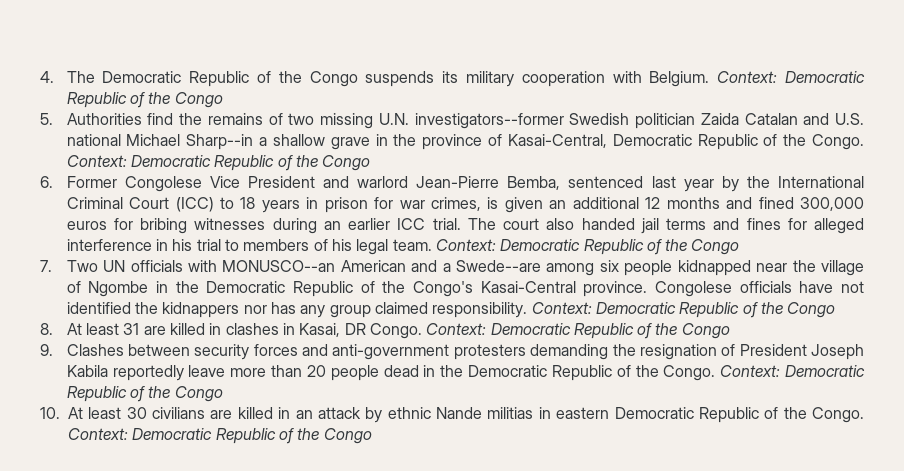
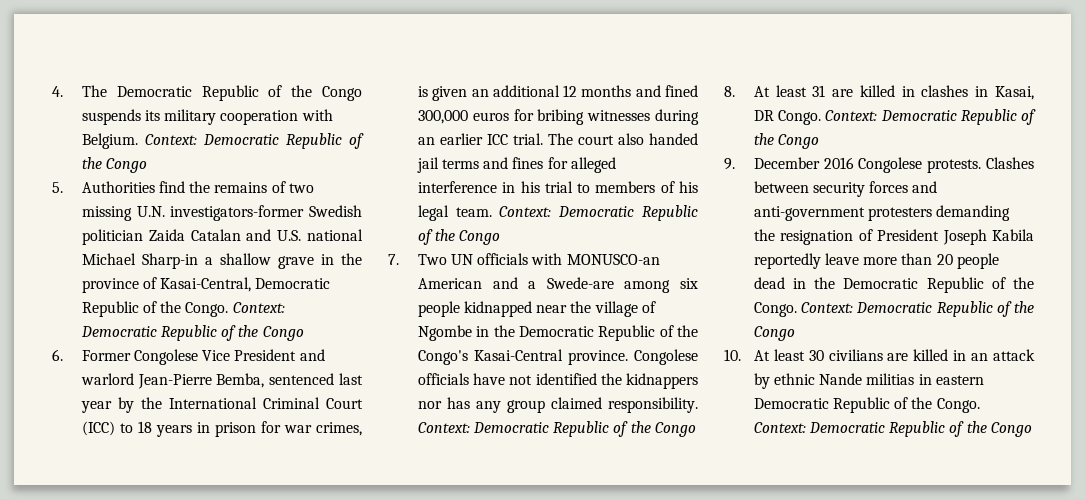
[414,113,564,129] investigators--former -> [170,205,305,221] investigators-former
[186,134,254,150] Sharp--in -> [141,253,198,269] Sharp-in
[222,260,336,272] MONUSCO--an -> [566,254,660,265] MONUSCO-an
[456,260,542,272] Swede--are -> [546,277,614,289] Swede-are
(53, 350) none -> [753,157,982,173] December 2016 Congolese protests.

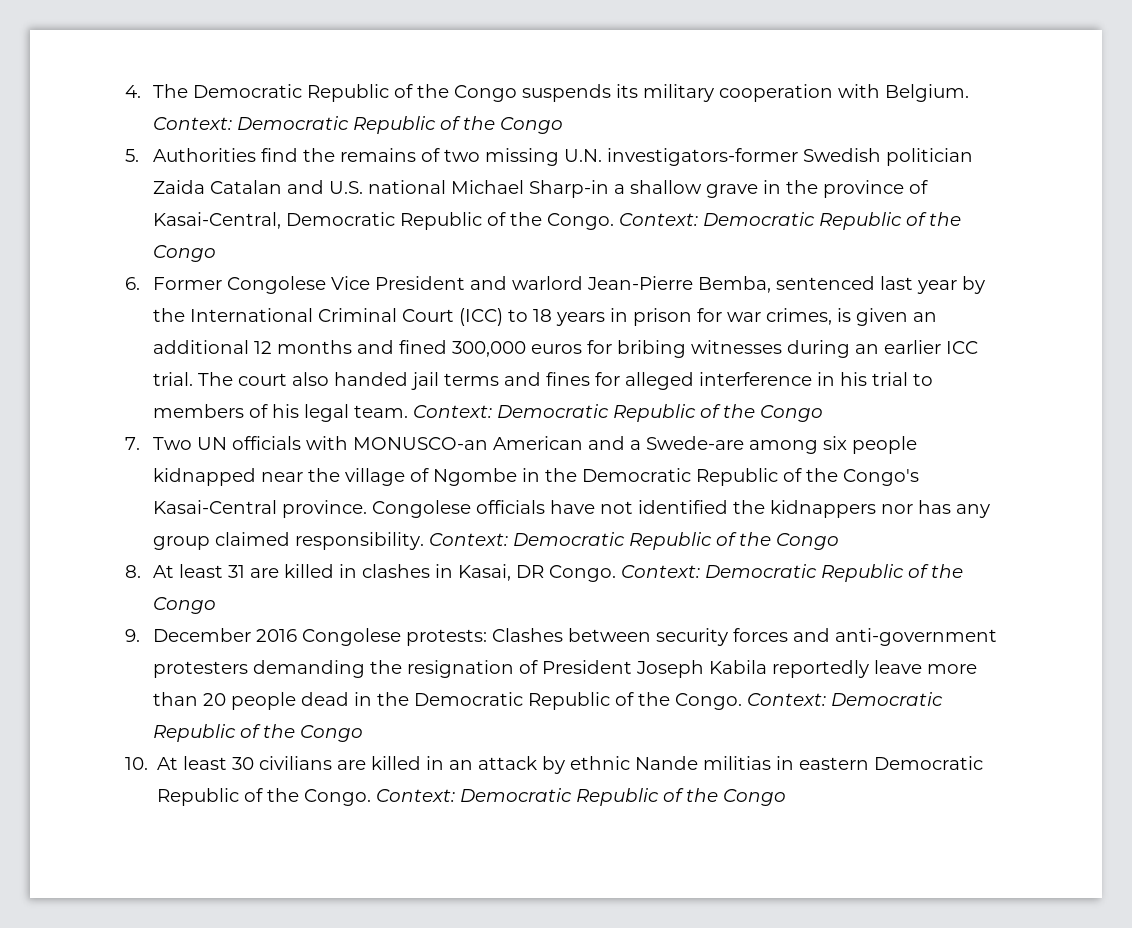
[927,159,982,173] protests. -> [406,629,488,646] protests:

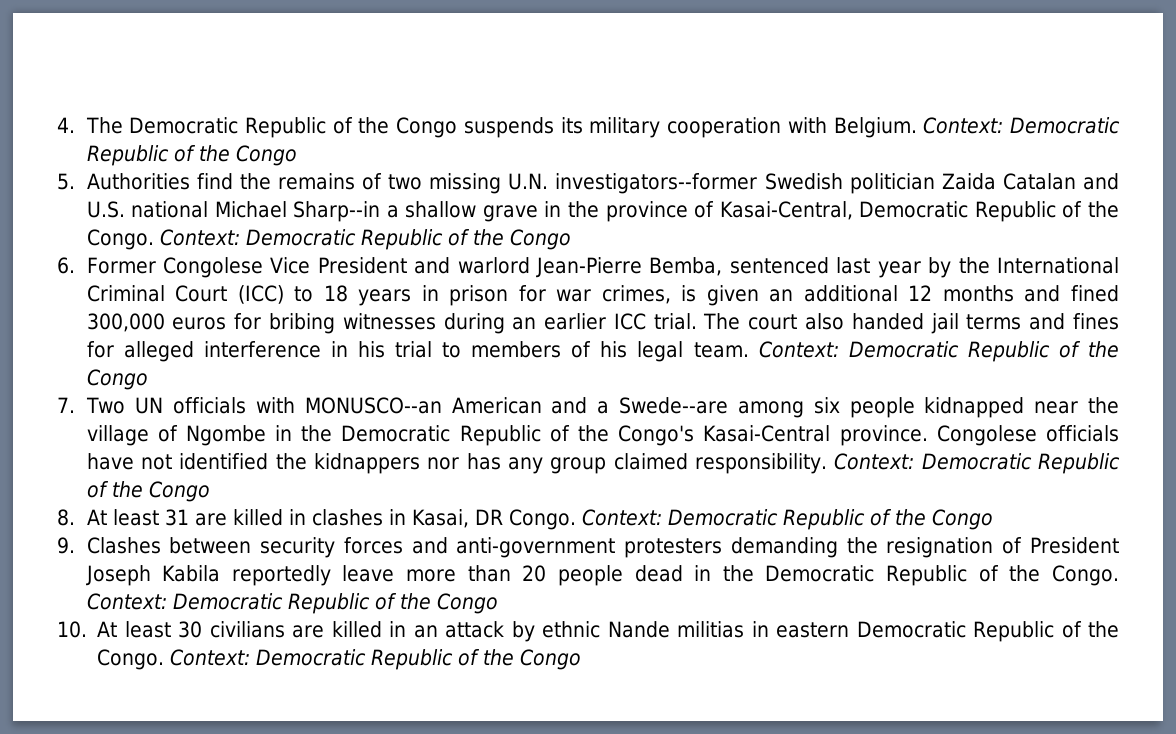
[607,148,799,166] investigators-former -> [555,173,758,194] investigators--former
[529,180,610,198] Sharp-in -> [293,201,381,222] Sharp--in
[353,437,489,450] MONUSCO-an -> [304,397,442,414] MONUSCO--an
[646,436,745,450] Swede-are -> [619,397,729,414] Swede--are
[153,628,488,646] December 2016 Congolese protests: -> (75, 545) none

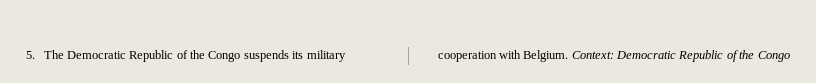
[57,117,75,133] 4. -> [26,51,35,59] 5.
[57,173,1119,194] [86,201,1119,222] [86,229,571,250] [57,257,1119,278] [86,285,1119,306] [86,313,1120,334] [86,341,1119,362] [86,369,148,390] [57,397,1119,418] [86,425,1119,446] [86,453,1120,474] [86,481,210,502] [57,509,993,530] [57,537,1119,558] [85,565,1120,586] [86,593,498,614] [57,621,1119,642] [97,649,582,670] // 5. Authorities find the remains of two missing U.N. investigators--former Swedish politician Zaida Catalan and U.S. national Michael Sharp--in a shallow grave in the province of Kasai-Central, Democratic Republic of the Congo. Context: Democratic Republic of the Congo // 6. Former Congolese Vice President and warlord Jean-Pierre Bemba, sentenced last year by the International Criminal Court (ICC) to 18 years in prison for war crimes, is given an additional 12 months and fined 300,000 euros for bribing witnesses during an earlier ICC trial. The court also handed jail terms and fines for alleged interference in his trial to members of his legal team. Context: Democratic Republic of the Congo // 7. Two UN officials with MONUSCO--an American and a Swede--are among six people kidnapped near the village of Ngombe in the Democratic Republic of the Congo's Kasai-Central province. Congolese officials have not identified the kidnappers nor has any group claimed responsibility. Context: Democratic Republic of the Congo // 8. At least 31 are killed in clashes in Kasai, DR Congo. Context: Democratic Republic of the Congo // 9. Clashes between security forces and anti-government protesters demanding the resignation of President Joseph Kabila reportedly leave more than 20 people dead in the Democratic Republic of the Congo. Context: Democratic Republic of the Congo // 10. At least 30 civilians are killed in an attack by ethnic Nande militias in eastern Democratic Republic of the Congo. Context: Democratic Republic of the Congo -> (790, 56) none

